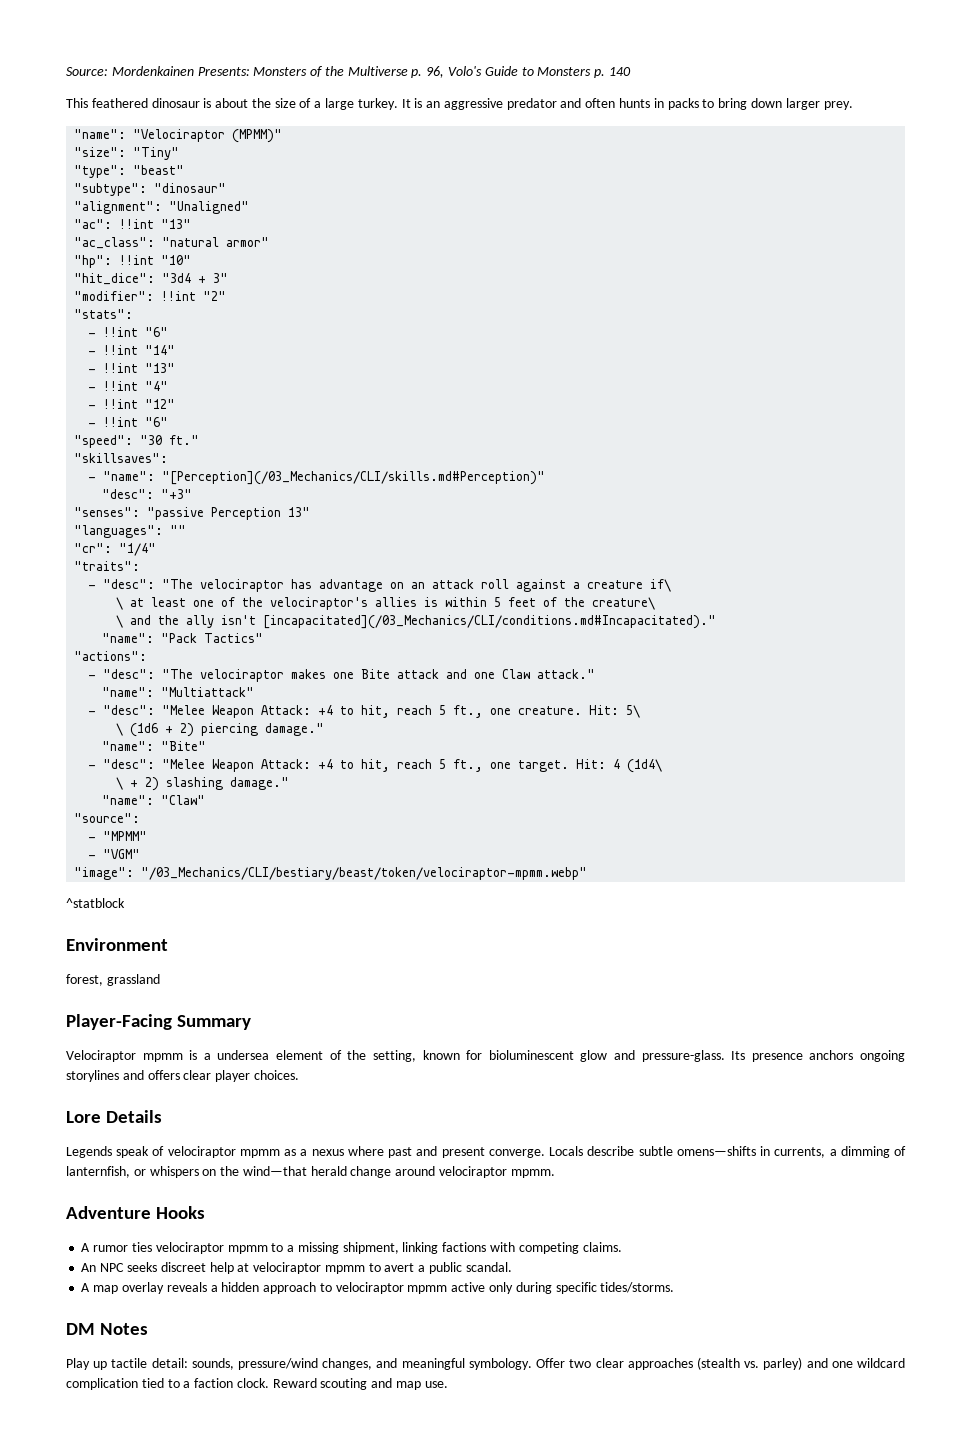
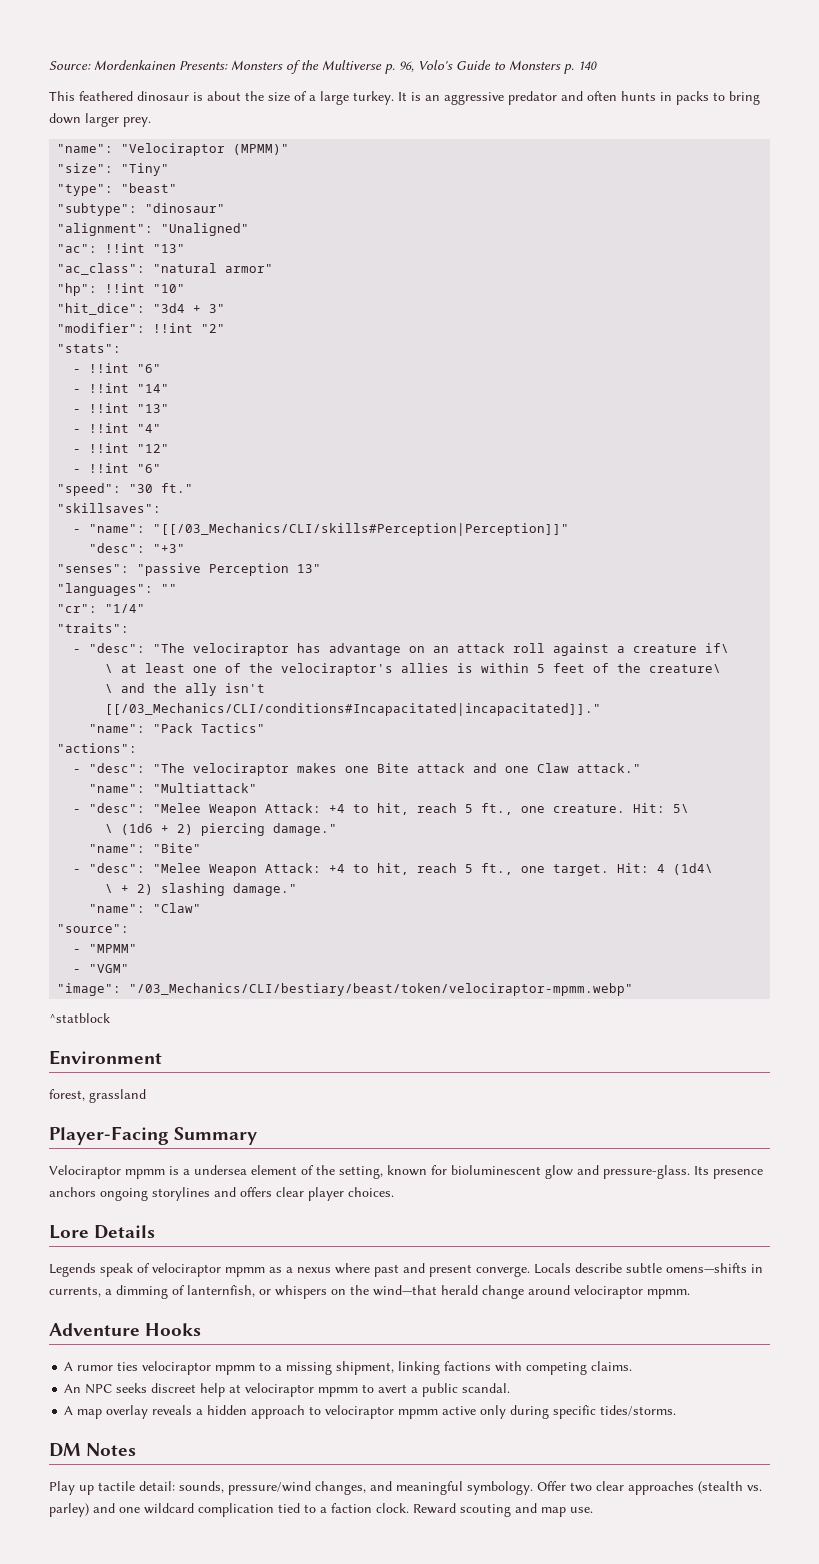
[162,471,546,485] "[Perception](/03_Mechanics/CLI/skills.md#Perception)" -> [153,523,570,536] "[[/03_Mechanics/CLI/skills#Perception|Perception]]"
[263,615,717,629] [incapacitated](/03_Mechanics/CLI/conditions.md#Incapacitated)." -> [105,703,602,716] [[/03_Mechanics/CLI/conditions#Incapacitated|incapacitated]]."

